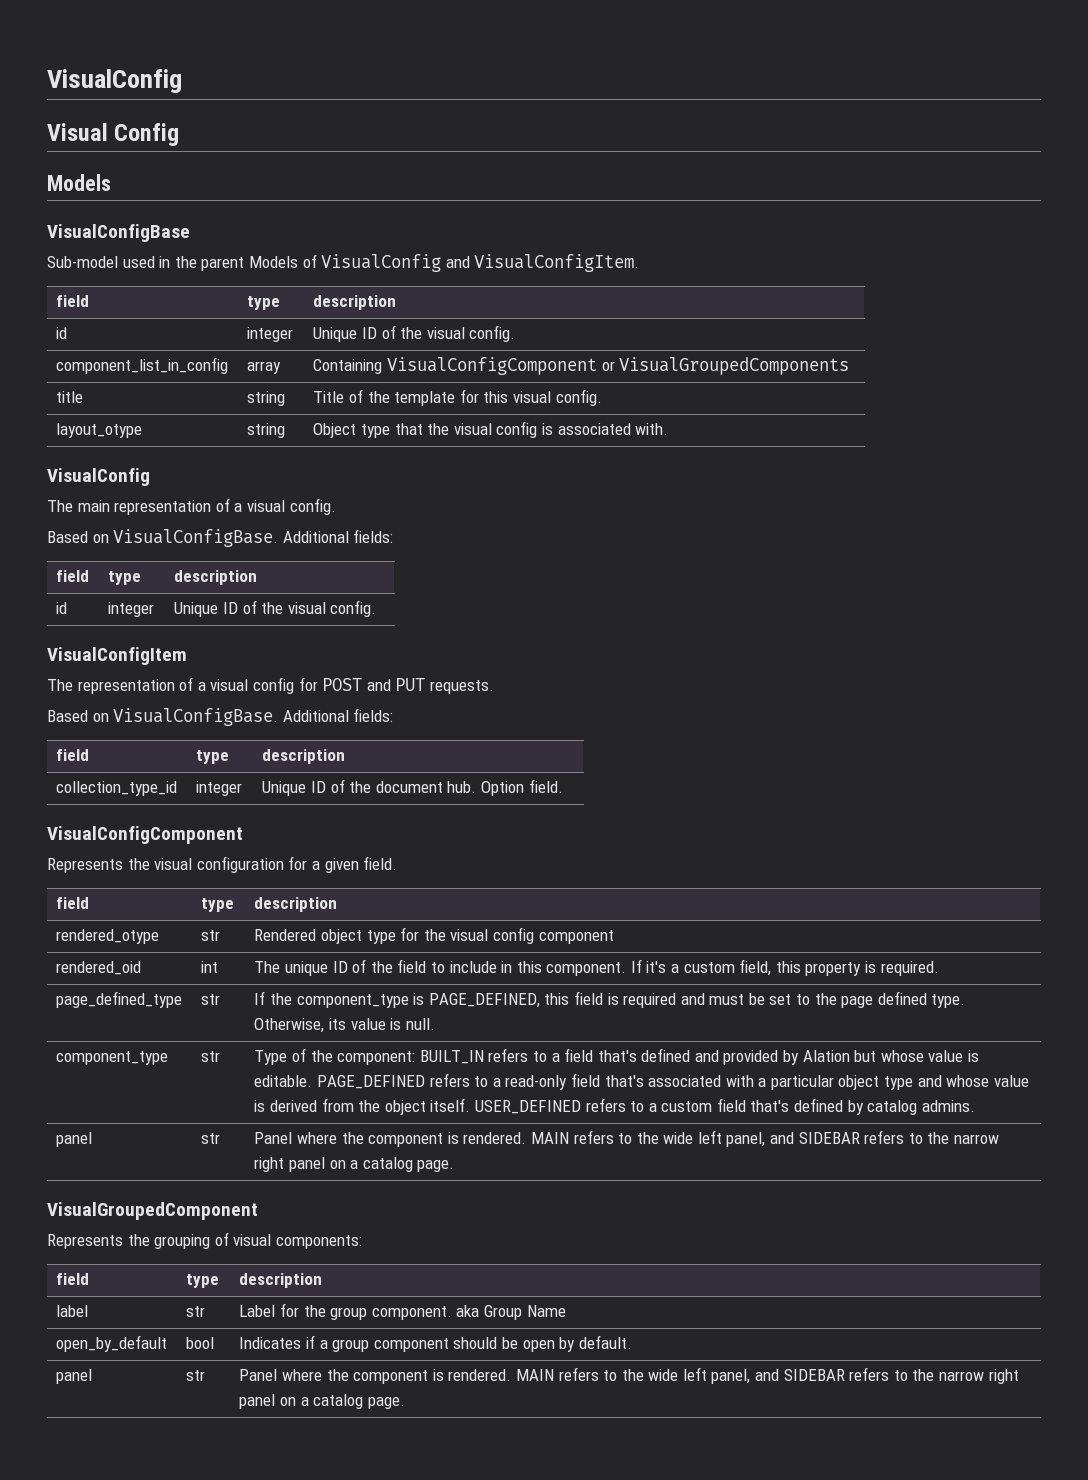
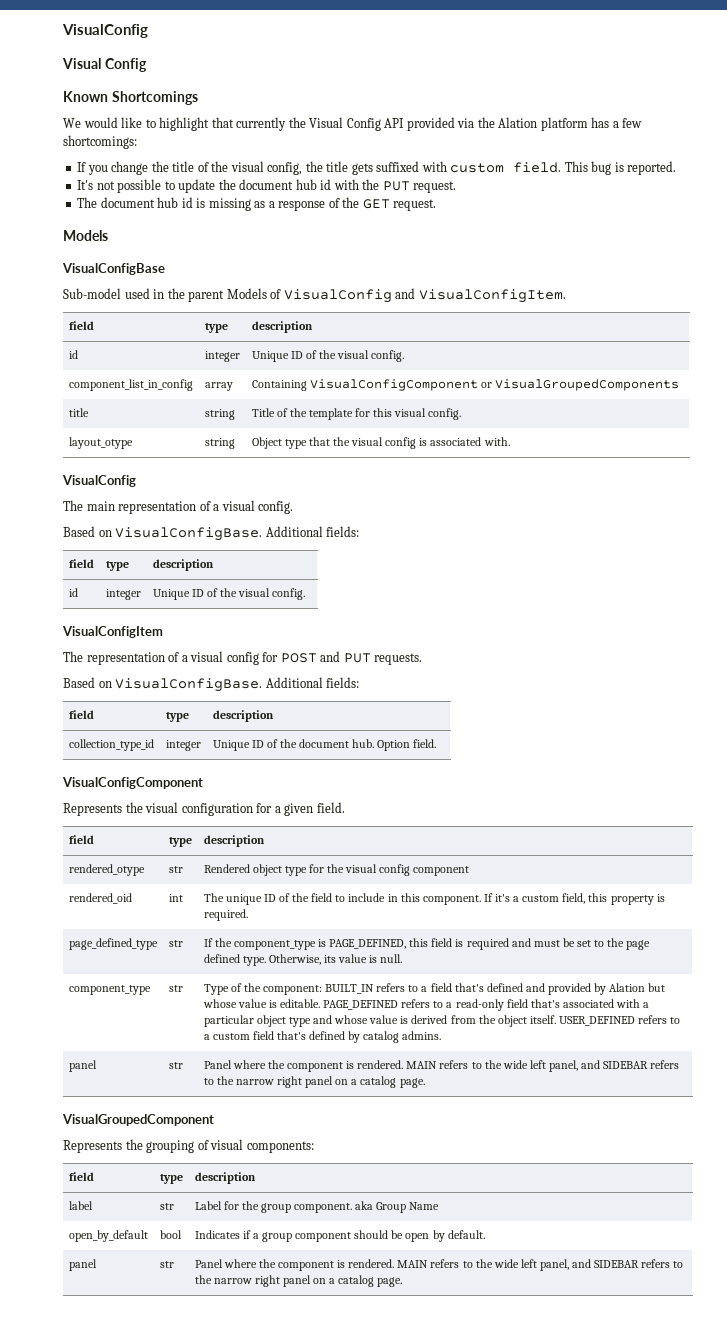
(180, 134) none -> [63,91,198,105] [63,117,643,131] [63,135,137,149] [77,161,677,175] [77,179,457,193] [77,197,437,211] // Known Shortcomings // We would like to highlight that currently the Visual Config API provided via the Alation platform has a few shortcomings: // If you change the title of the visual config, the title gets suffixed with custom field. This bug is reported. // It's not possible to update the document hub id with the PUT request. // The document hub id is missing as a response of the GET request.

